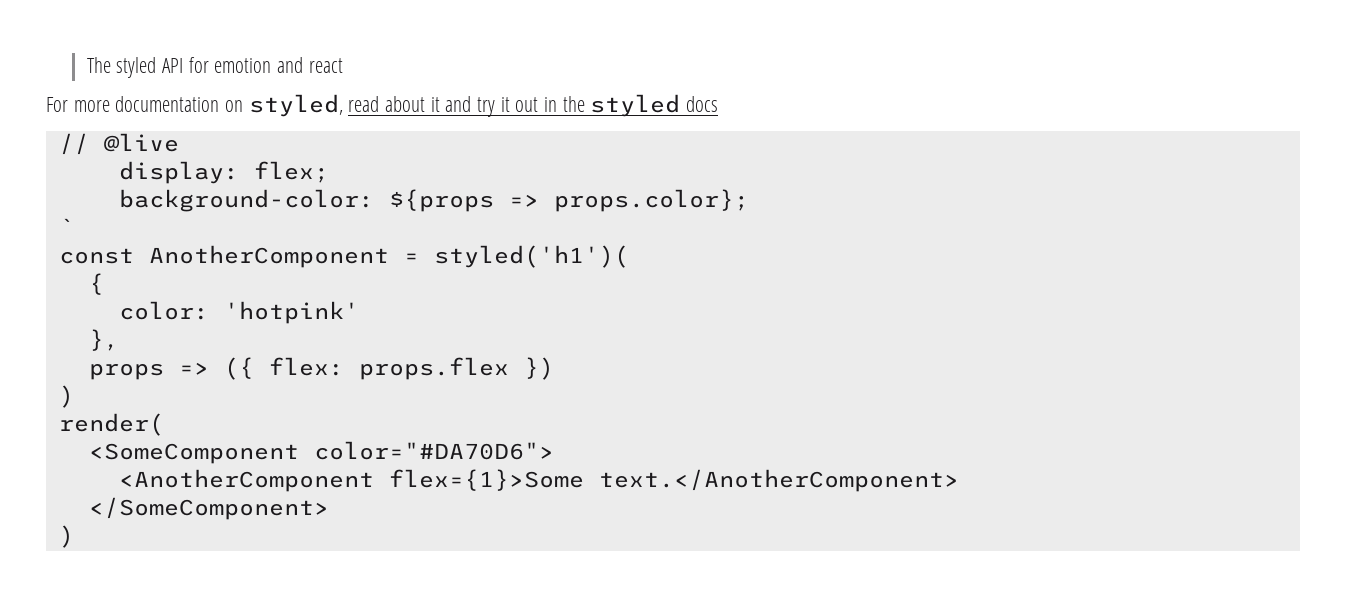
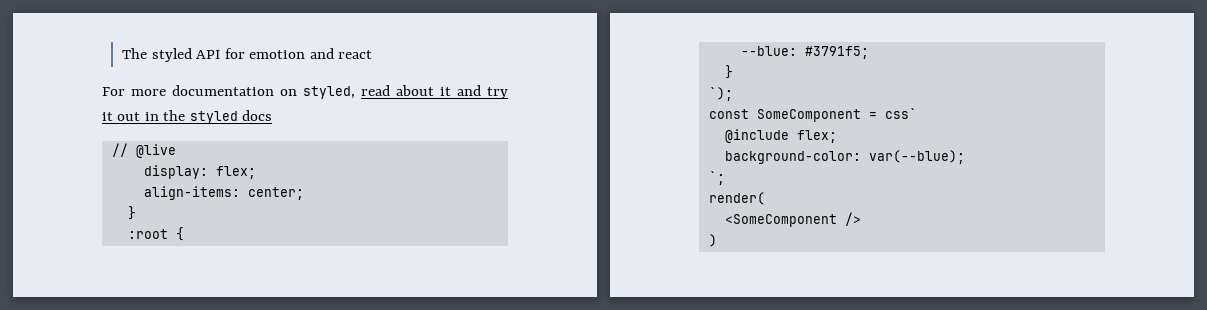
[118,189,749,212] [58,218,74,235] [58,245,629,268] [88,273,104,295] [118,301,359,324] [88,329,119,351] [88,357,554,380] [58,385,74,408] [58,413,164,436] [88,441,554,464] [118,469,959,492] [88,497,329,520] background-color: ${props => props.color}; // ` // const AnotherComponent = styled('h1')( // { // color: 'hotpink' // }, // props => ({ flex: props.flex }) // ) // render( // <SomeComponent color="#DA70D6"> // <AnotherComponent flex={1}>Some text.</AnotherComponent> // </SomeComponent> -> [143,186,304,200] [127,206,136,220] [127,227,184,241] [740,46,869,59] [724,65,733,79] [708,87,733,101] [708,108,917,122] [724,129,837,143] [724,150,965,164] [708,171,725,185] [708,192,765,205] [724,212,861,227] align-items: center; // } // :root { // --blue: #3791f5; // } // `); // const SomeComponent = css` // @include flex; // background-color: var(--blue); // `; // render( // <SomeComponent />

